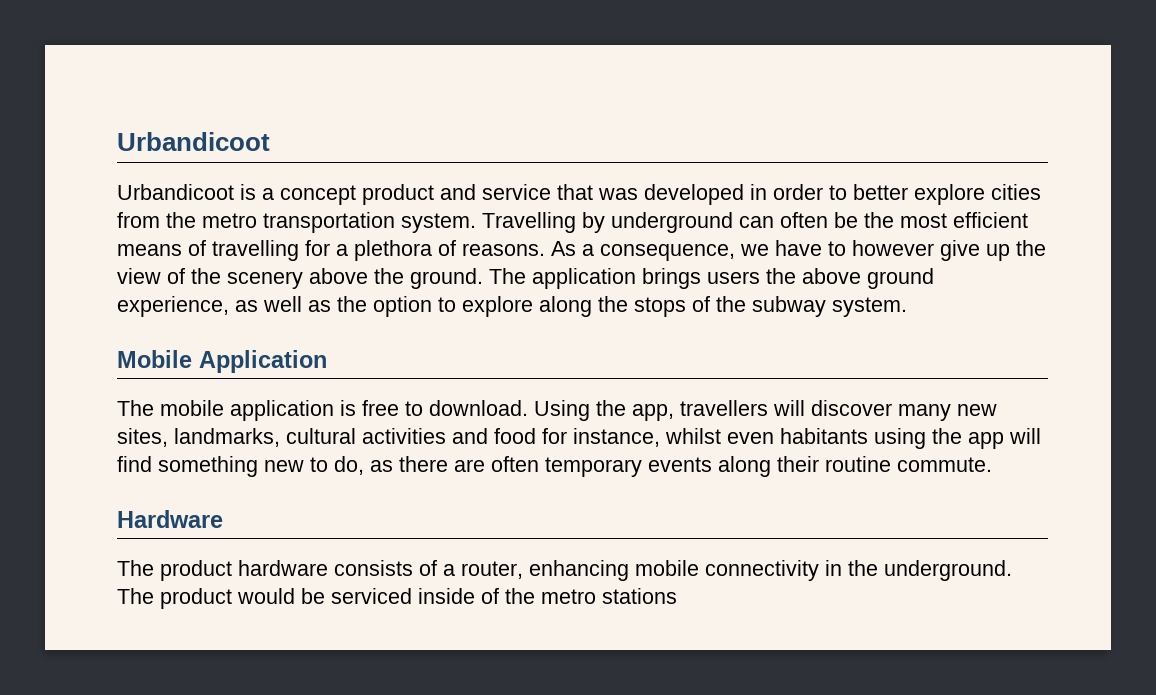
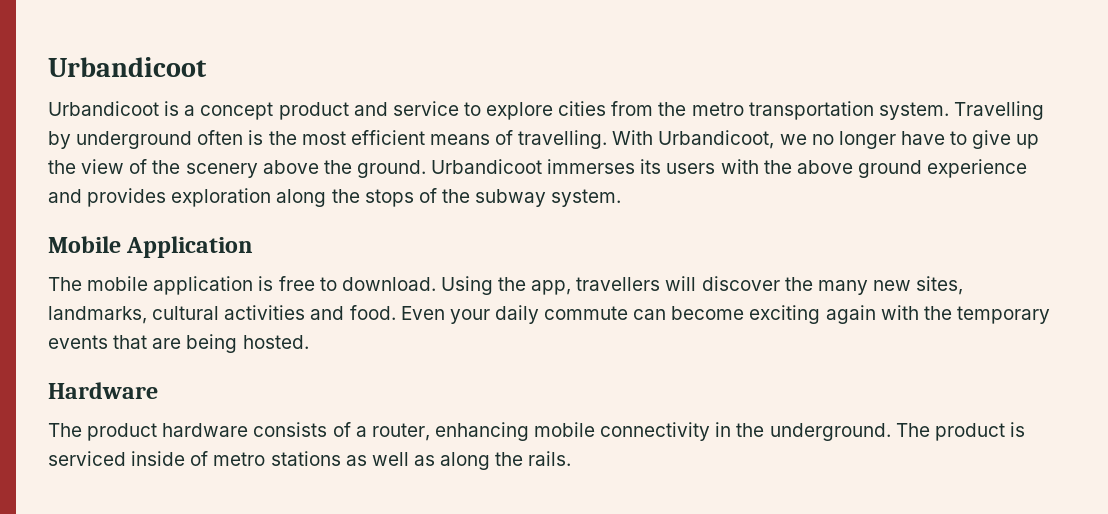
[557,184,908,205] that was developed in order to better -> [463,102,481,116] to
[739,212,858,228] can often be -> [197,130,264,145] often is
[212,240,769,261] travelling for a plethora of reasons. As a consequence, we -> [518,130,896,149] travelling. With Urbandicoot, we no longer
[852,240,934,256] however -> (968, 138) none
[489,268,934,289] [117,296,533,317] The application brings users the above ground experience, as well as the option to explore -> [431,159,1028,178] [48,188,272,207] Urbandicoot immerses its users with the above ground experience and provides exploration
(892, 408) none -> [784,277,813,291] the
[494,428,1041,449] [117,456,992,477] food for instance, whilst even habitants using the app will find something new to do, as there are often temporary events along their routine commute. -> [349,305,1050,324] [48,334,309,353] food. Even your daily commute can become exciting again with the temporary events that are being hosted.
[237,588,325,604] would be -> [1009,422,1025,437] is
[505,588,535,604] the -> (209, 458) none
(677, 596) none -> [345,451,572,470] as well as along the rails.

